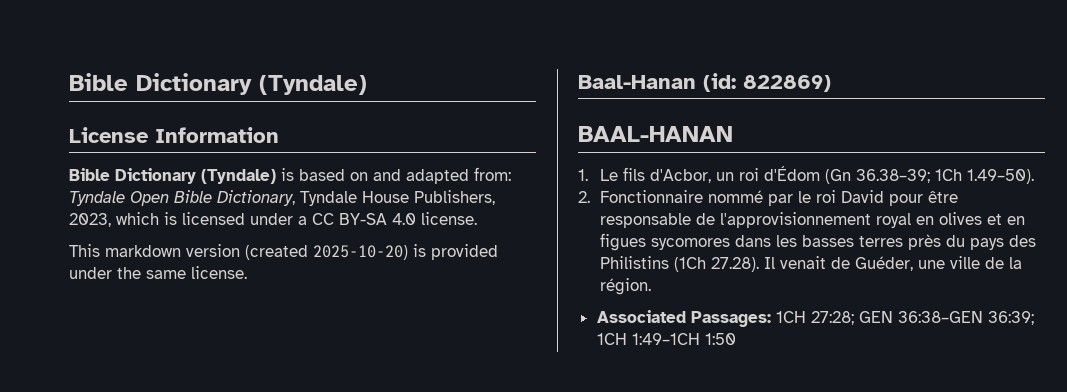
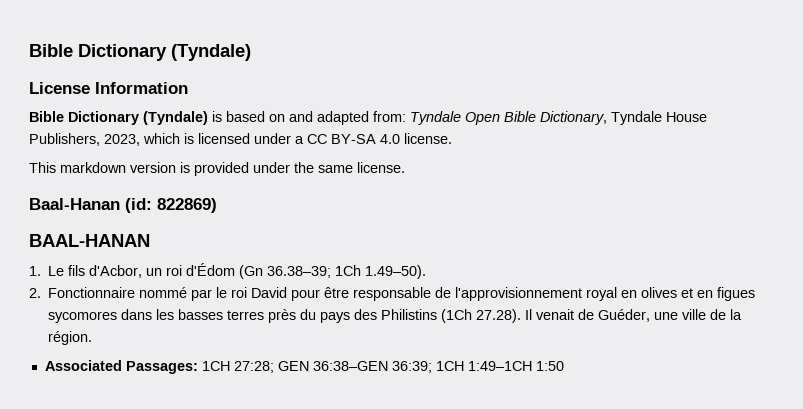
[245,245,408,260] (created 2025-10-20) -> (176, 167) none

